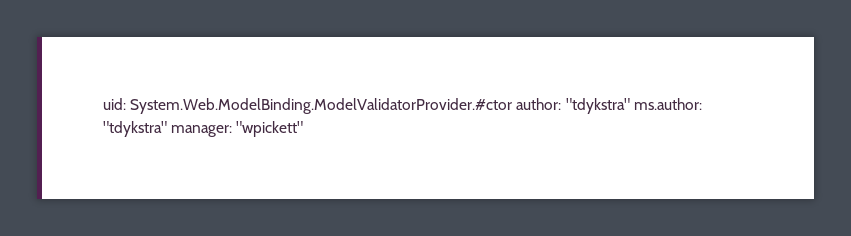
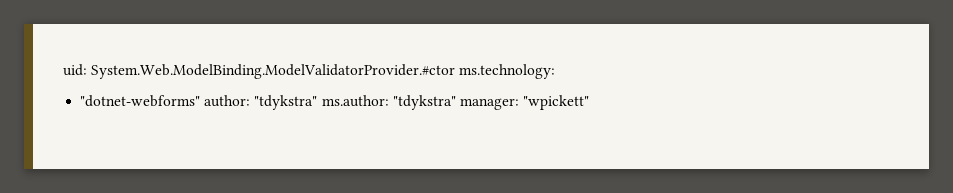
(513, 106) none -> [459,64,556,79] [80,95,201,107] ms.technology: // "dotnet-webforms"

